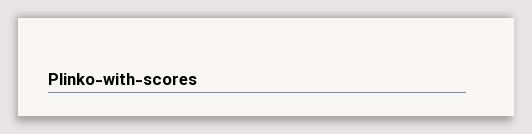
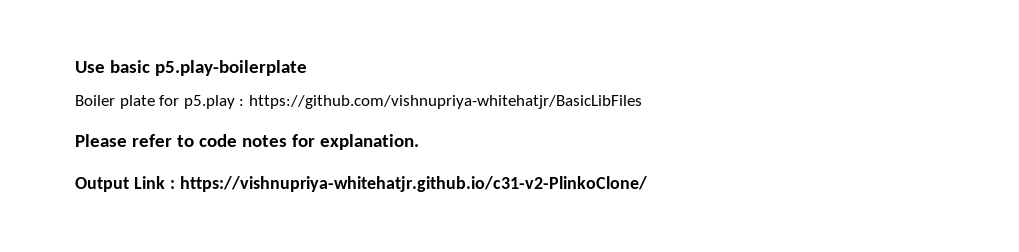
[48,73,197,85] Plinko-with-scores -> [75,60,307,76] [75,95,642,109] [75,134,419,150] [75,176,647,192] Use basic p5.play-boilerplate // Boiler plate for p5.play : https://github.com/vishnupriya-whitehatjr/BasicLibFiles // Please refer to code notes for explanation. // Output Link : https://vishnupriya-whitehatjr.github.io/c31-v2-PlinkoClone/

